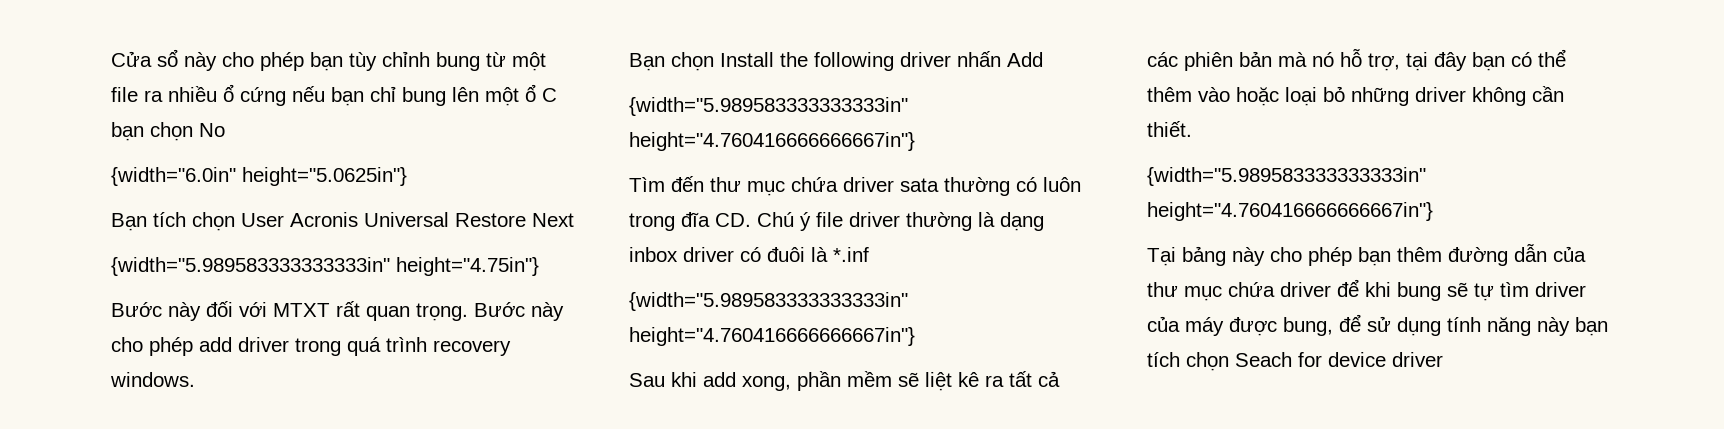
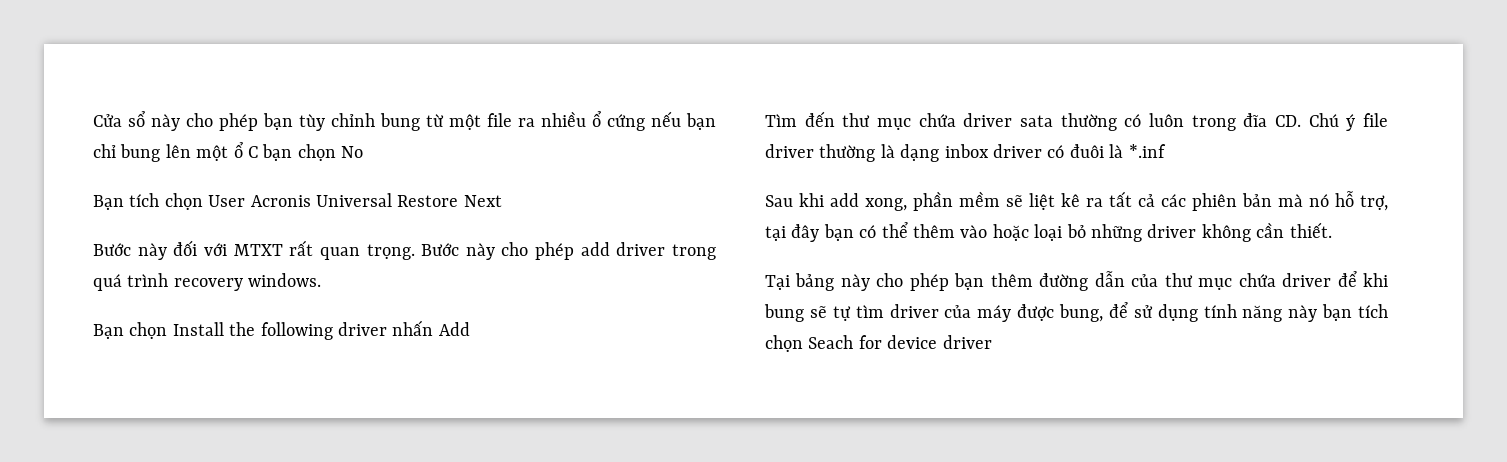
[111,167,407,186] // {width="6.0in" height="5.0625in"} -> (364, 152) none
[111,257,539,276] // {width="5.989583333333333in" height="4.75in"} -> (502, 201) none
[629,97,908,116] [629,132,915,151] // {width="5.989583333333333in" height="4.760416666666667in"} -> (470, 329) none
[629,292,908,311] [629,327,915,346] // {width="5.989583333333333in" height="4.760416666666667in"} -> (1166, 151) none
[1147,167,1426,186] [1147,202,1433,221] // {width="5.989583333333333in" height="4.760416666666667in"} -> (1332, 230) none

